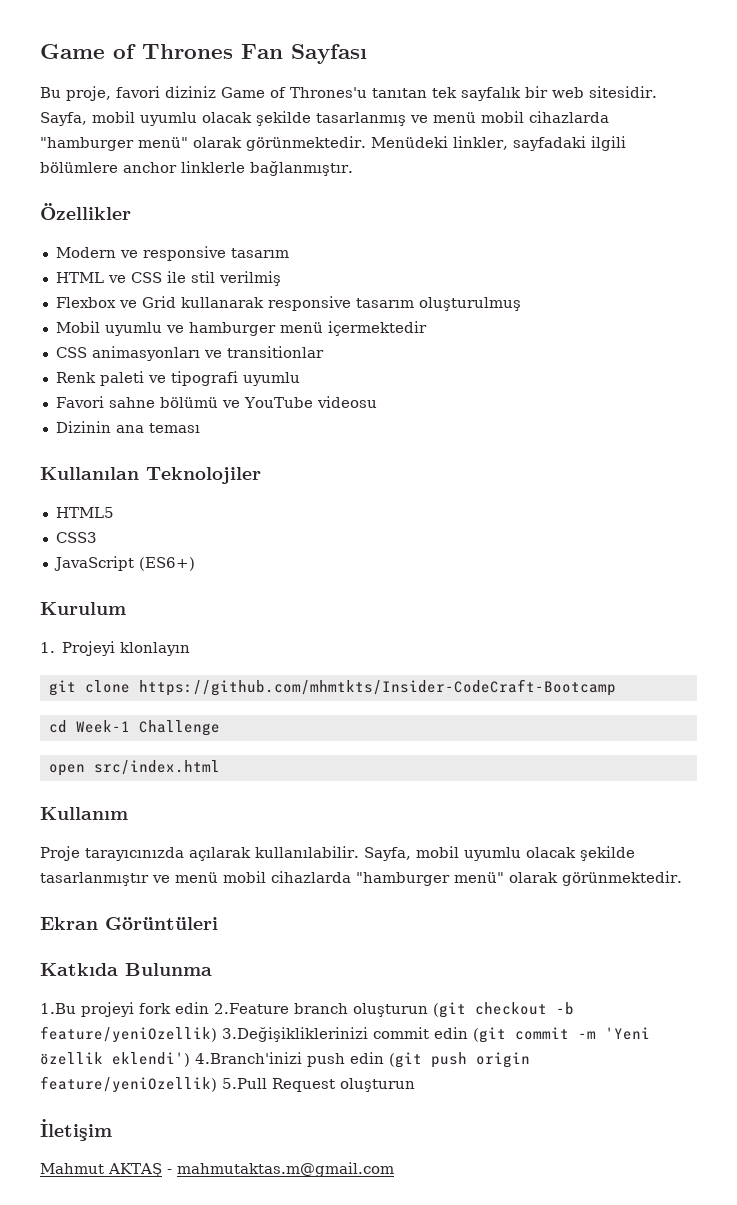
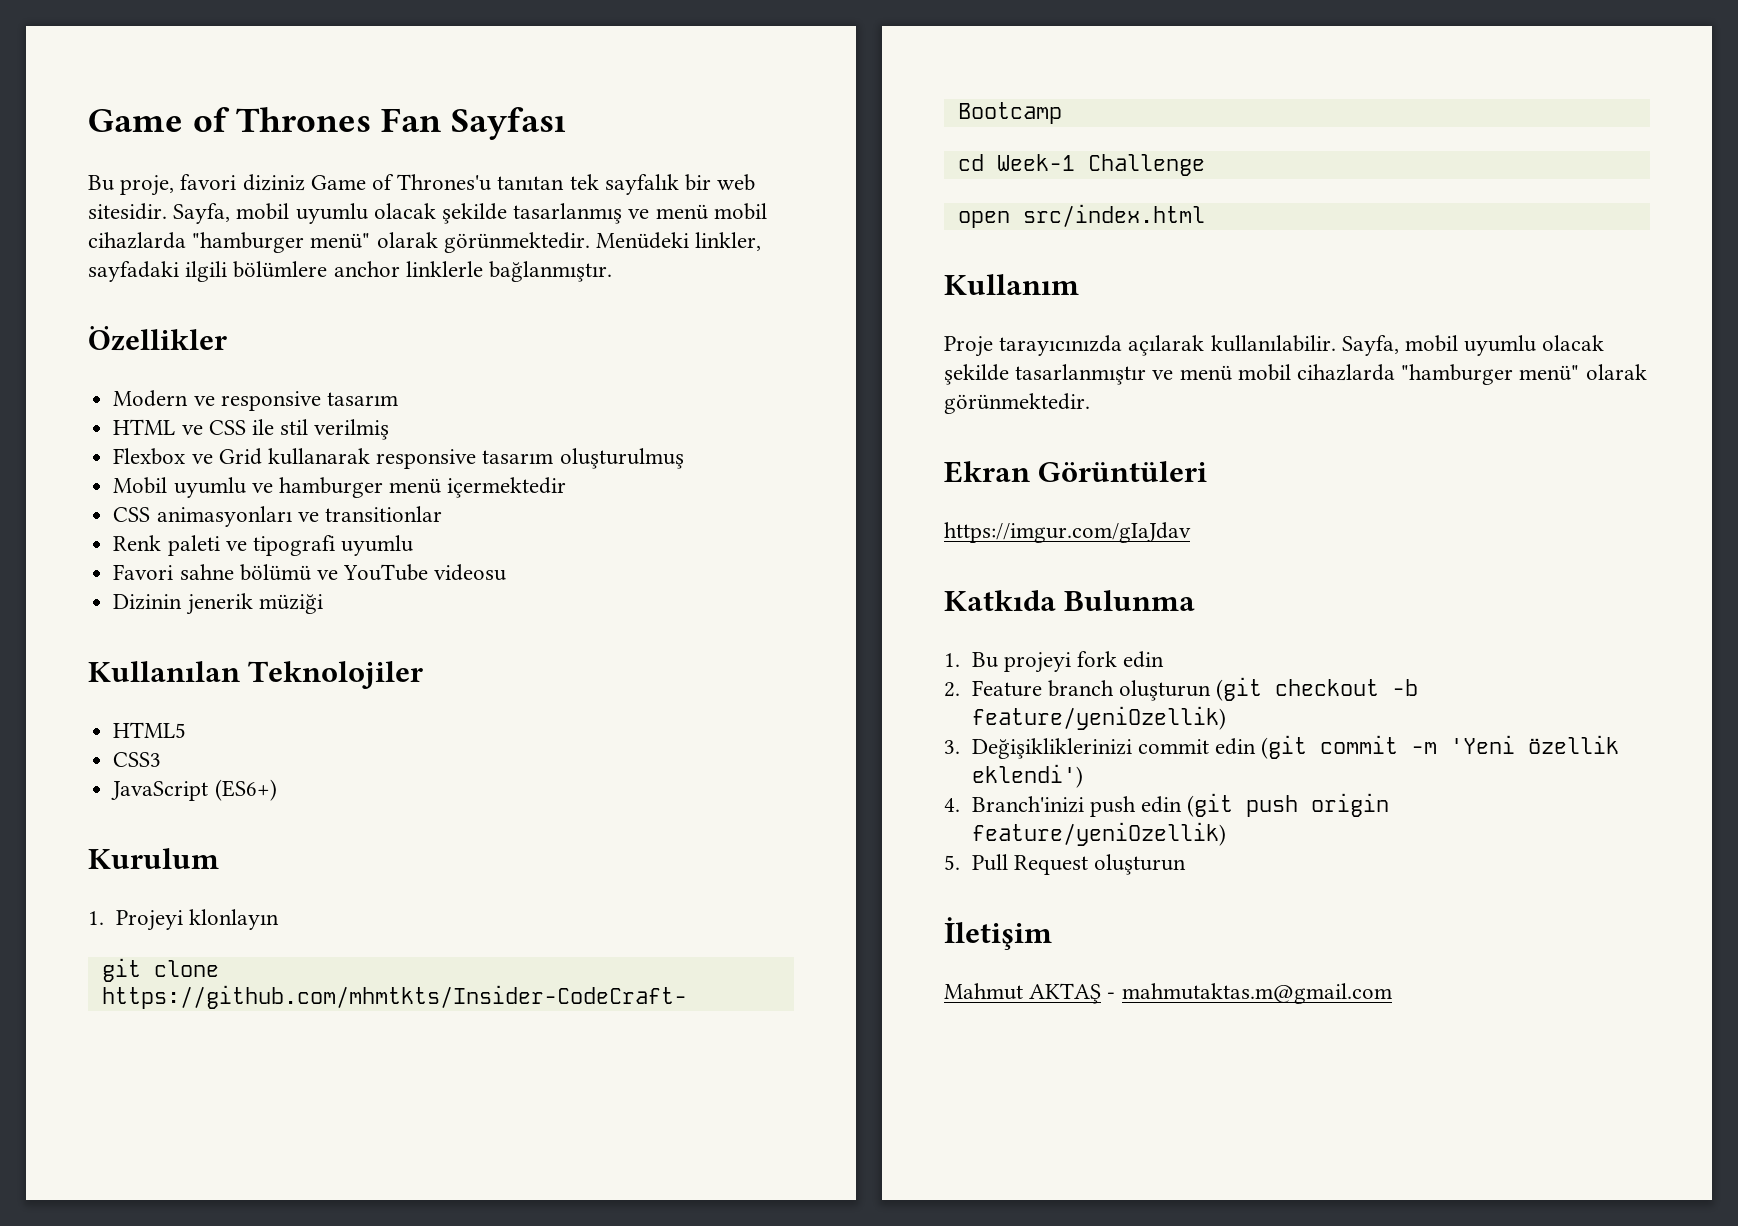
[115,423,200,433] ana teması -> [185,593,323,615] jenerik müziği
(218, 923) none -> [944,522,1191,543] // https://imgur.com/gIaJdav
[40,1003,76,1014] 1.Bu -> [944,652,998,668] 1. Bu
[214,1003,289,1014] 2.Feature -> [944,680,1042,697] // 2. Feature
[222,1027,368,1042] 3.Değişikliklerinizi -> [944,738,1132,759] // 3. Değişikliklerinizi
[195,1052,302,1064] 4.Branch'inizi -> [944,796,1084,813] // 4. Branch'inizi
[222,1078,267,1089] 5.Pull -> [944,854,1008,871] // 5. Pull

